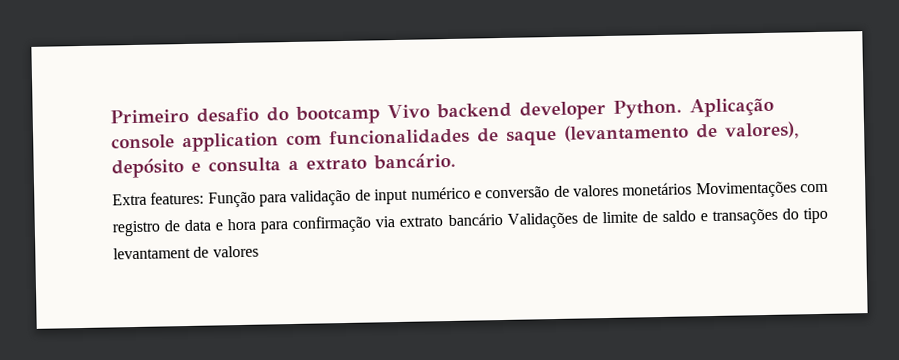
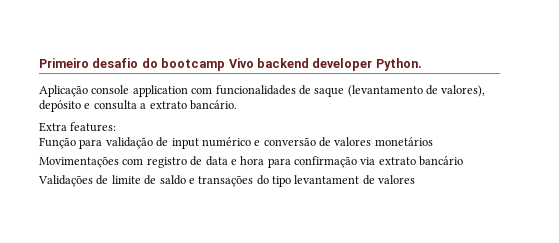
(682, 109) none -> (422, 64) //
(205, 198) none -> (117, 127) //
(693, 189) none -> (433, 141) //
(503, 219) none -> (464, 161) //

